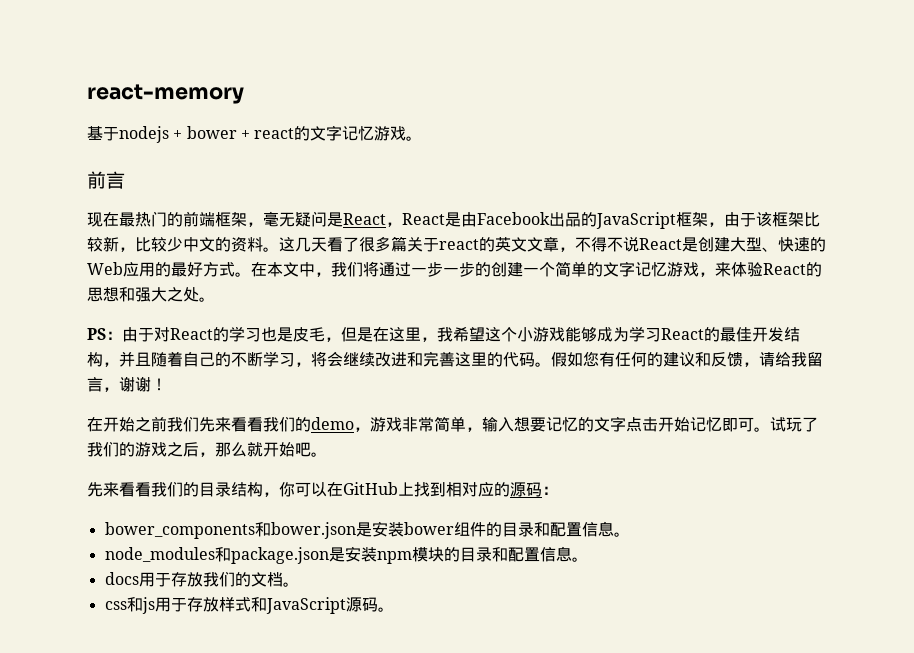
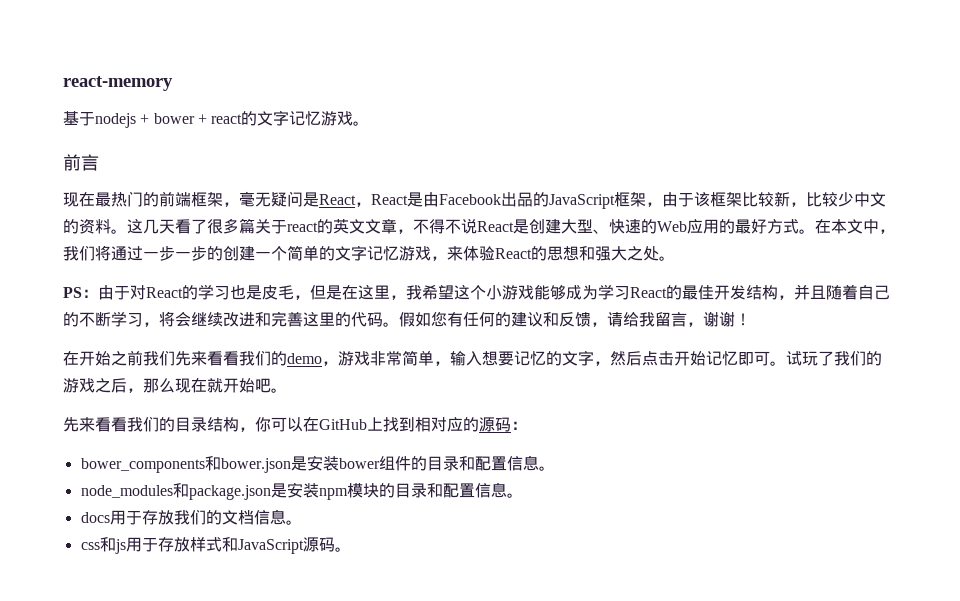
(626, 424) none -> [594,351,642,366] ，然后
(247, 449) none -> [175,378,207,393] 现在
(283, 579) none -> [253,509,286,525] 信息

